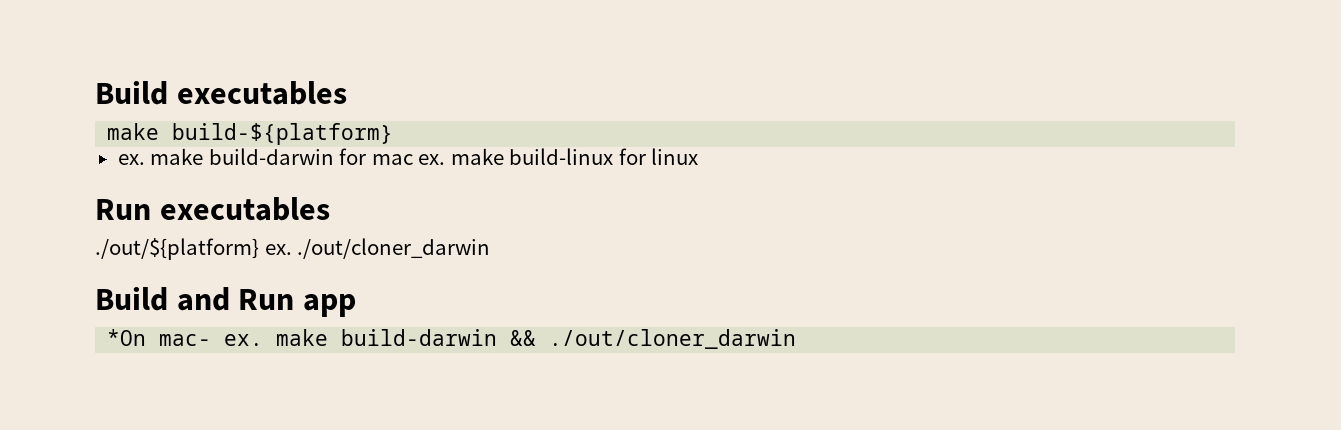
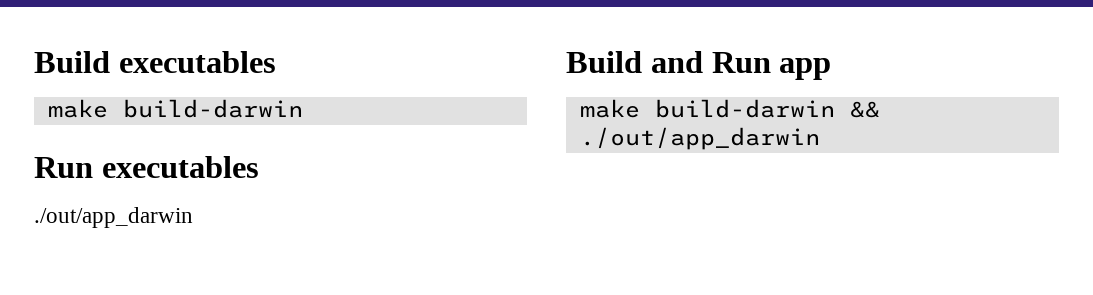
[172,123,394,145] [117,148,699,165] build-${platform} // ex. make build-darwin for mac ex. make build-linux for linux -> [122,99,303,118] build-darwin
[95,238,491,260] ./out/${platform} ex. ./out/cloner_darwin -> [34,207,193,228] ./out/app_darwin
[107,329,264,346] *On mac- ex. -> (832, 69) none
[549,329,797,349] ./out/cloner_darwin -> [579,127,820,150] ./out/app_darwin

